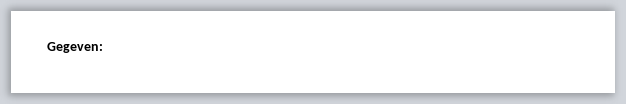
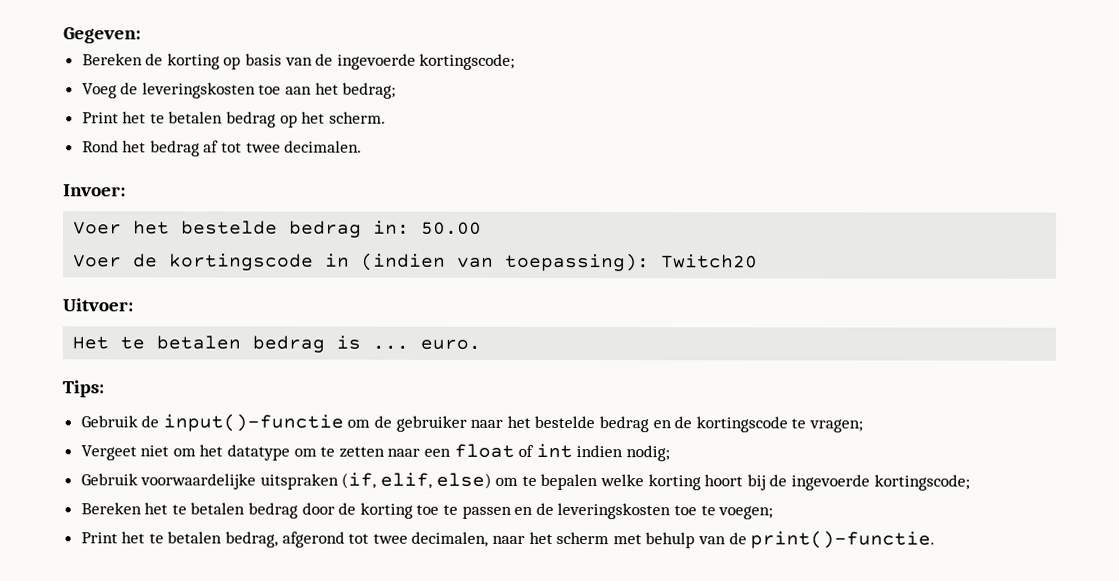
(103, 47) none -> [81,53,516,70] [81,82,397,99] [81,111,386,128] [81,140,363,157] [63,184,126,197] [73,220,483,238] [73,252,759,272] [62,298,133,312] [72,335,482,353] [62,380,104,398] [80,413,863,433] [80,443,670,462] [80,472,970,491] [80,502,774,520] [80,530,936,549] // Bereken de korting op basis van de ingevoerde kortingscode; // Voeg de leveringskosten toe aan het bedrag; // Print het te betalen bedrag op het scherm. // Rond het bedrag af tot twee decimalen. // Invoer: // Voer het bestelde bedrag in: 50.00 // Voer de kortingscode in (indien van toepassing): Twitch20 // Uitvoer: // Het te betalen bedrag is ... euro. // Tips: // Gebruik de input()-functie om de gebruiker naar het bestelde bedrag en de kortingscode te vragen; // Vergeet niet om het datatype om te zetten naar een float of int indien nodig; // Gebruik voorwaardelijke uitspraken (if, elif, else) om te bepalen welke korting hoort bij de ingevoerde kortingscode; // Bereken het te betalen bedrag door de korting toe te passen en de leveringskosten toe te voegen; // Print het te betalen bedrag, afgerond tot twee decimalen, naar het scherm met behulp van de print()-functie.

